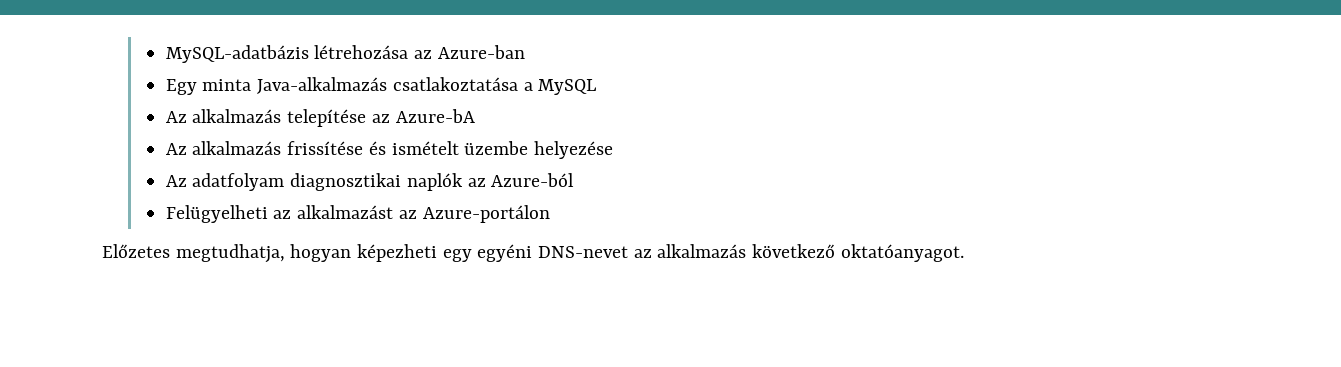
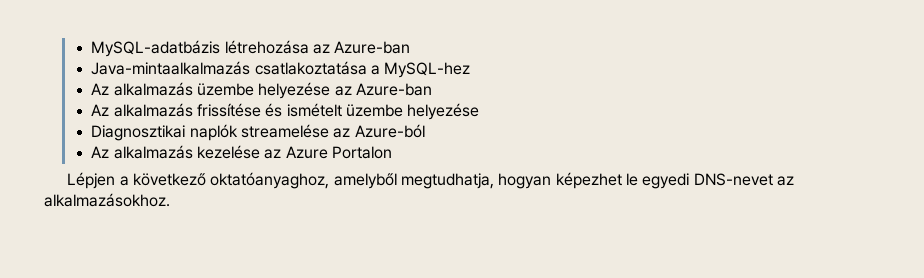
[165,77,388,95] Egy minta Java-alkalmazás -> [91,61,251,75] Java-mintaalkalmazás
[538,79,597,95] [165,109,475,127] MySQL // Az alkalmazás telepítése az Azure-bA -> [384,62,471,78] [91,82,432,99] MySQL-hez // Az alkalmazás üzembe helyezése az Azure-ban
[165,173,575,191] [165,205,550,223] [102,244,964,263] Az adatfolyam diagnosztikai naplók az Azure-ból // Felügyelheti az alkalmazást az Azure-portálon // Előzetes megtudhatja, hogyan képezheti egy egyéni DNS-nevet az alkalmazás következő oktatóanyagot. -> [91,124,425,141] [91,145,392,159] [67,172,794,189] [44,193,170,207] Diagnosztikai naplók streamelése az Azure-ból // Az alkalmazás kezelése az Azure Portalon // Lépjen a következő oktatóanyaghoz, amelyből megtudhatja, hogyan képezhet le egyedi DNS-nevet az alkalmazásokhoz.

